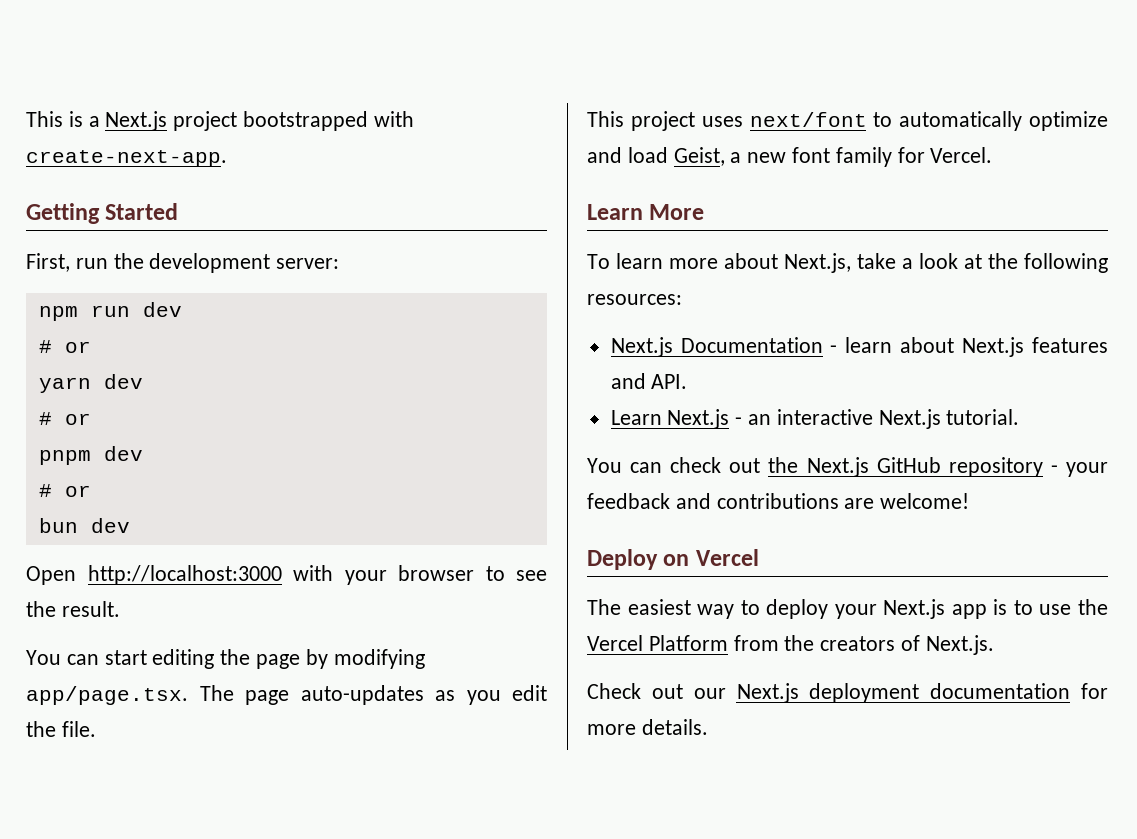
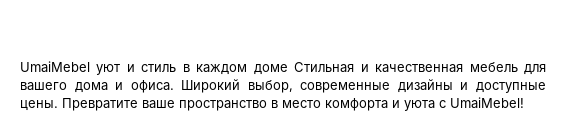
[26,111,414,131] [26,150,227,167] [26,203,179,224] [26,253,340,273] [38,302,182,321] [38,340,91,353] [38,374,143,393] [38,412,91,425] [38,446,143,465] [38,484,91,497] [38,518,130,533] [26,565,547,585] [26,601,120,617] [26,649,425,669] [26,685,547,705] [26,721,96,737] [587,111,1108,131] [587,147,993,167] [587,204,705,220] [587,253,1108,273] [587,294,682,305] [610,337,1108,357] [610,373,688,389] [610,409,1020,429] [587,457,1108,477] [587,493,970,509] [587,549,759,570] [587,599,1108,619] [587,635,994,655] [587,683,1108,703] [587,719,708,735] This is a Next.js project bootstrapped with create-next-app. // Getting Started // First, run the development server: // npm run dev // # or // yarn dev // # or // pnpm dev // # or // bun dev // Open http://localhost:3000 with your browser to see the result. // You can start editing the page by modifying app/page.tsx. The page auto-updates as you edit the file. // This project uses next/font to automatically optimize and load Geist, a new font family for Vercel. // Learn More // To learn more about Next.js, take a look at the following resources: // Next.js Documentation - learn about Next.js features and API. // Learn Next.js - an interactive Next.js tutorial. // You can check out the Next.js GitHub repository - your feedback and contributions are welcome! // Deploy on Vercel // The easiest way to deploy your Next.js app is to use the Vercel Platform from the creators of Next.js. // Check out our Next.js deployment documentation for more details. -> [20,61,546,75] [20,79,546,93] [20,97,524,111] UmaiMebel уют и стиль в каждом доме Стильная и качественная мебель для вашего дома и офиса. Широкий выбор, современные дизайны и доступные цены. Превратите ваше пространство в место комфорта и уюта с UmaiMebel!

